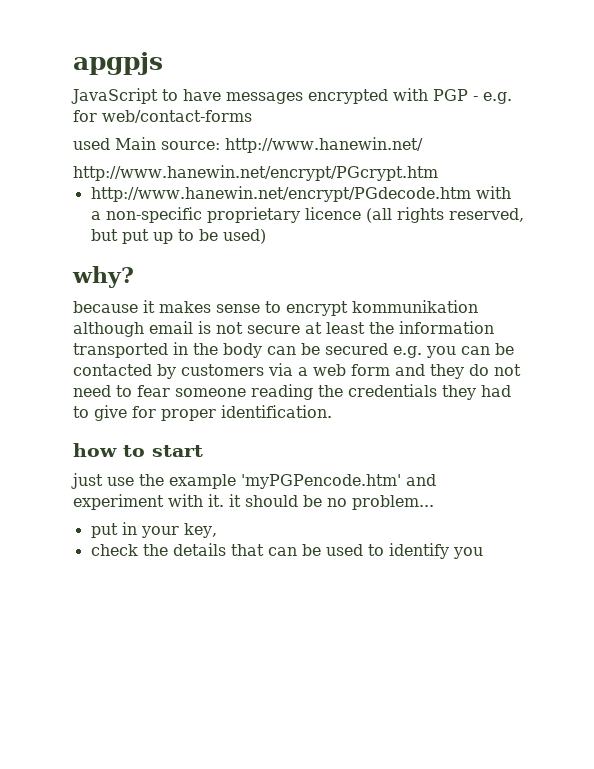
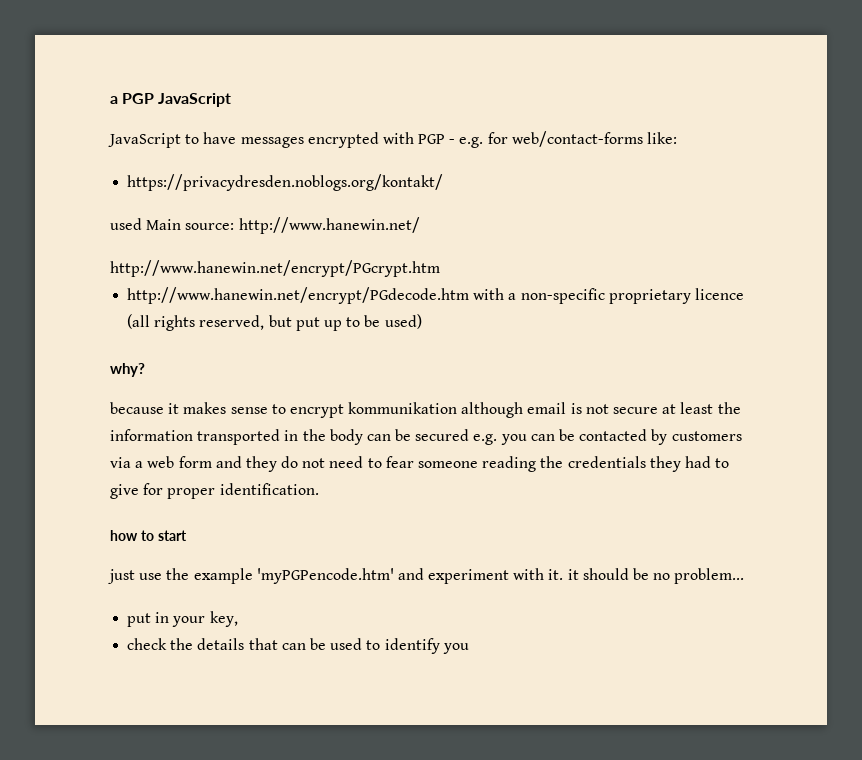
[73,52,163,75] apgpjs -> [110,93,232,107] a PGP JavaScript
(252, 116) none -> [647,132,678,144] [127,174,444,191] like: // https://privacydresden.noblogs.org/kontakt/

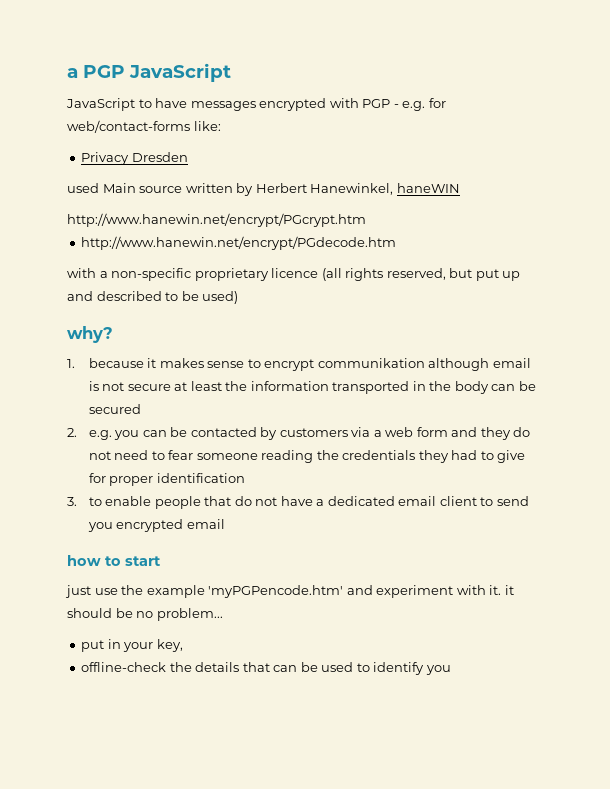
[127,174,444,191] https://privacydresden.noblogs.org/kontakt/ -> [81,152,188,165] Privacy Dresden
[185,217,420,234] source: http://www.hanewin.net/ -> [139,183,460,196] source written by Herbert Hanewinkel, haneWIN
(470, 295) none -> (397, 243) //
(342, 325) none -> [67,291,162,301] and described
(145, 370) none -> [67,359,75,368] 1.
[348,402,458,414] kommunikation -> [317,358,425,368] communikation
(470, 435) none -> [67,428,77,437] // 2.
[219,483,319,495] identification. -> [156,473,245,483] [67,496,529,509] [87,519,225,532] identification // 3. to enable people that do not have a dedicated email client to send you encrypted email
[127,638,168,650] check -> [81,662,167,672] offline-check

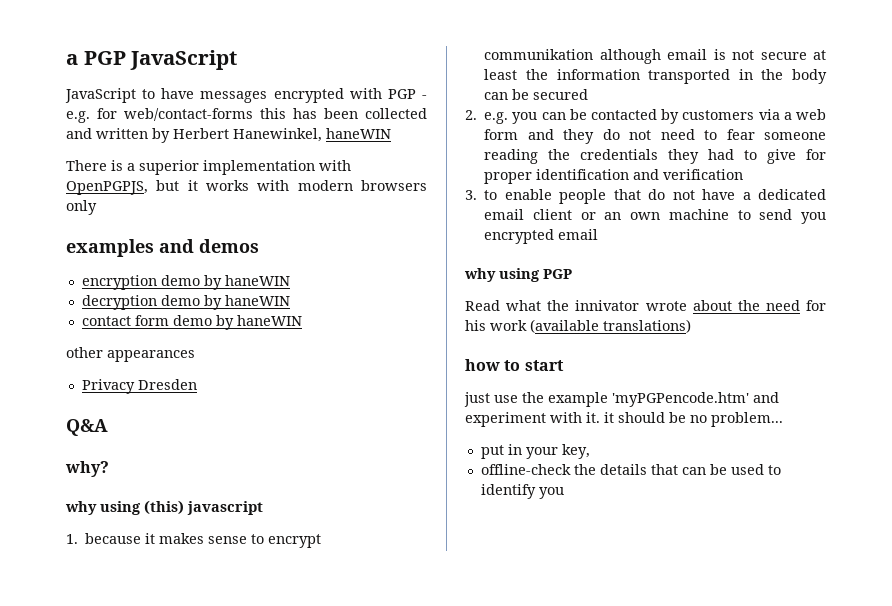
[193,121,221,131] [81,152,188,165] [67,183,183,193] like: // Privacy Dresden // used Main source -> [260,108,427,119] [66,128,92,139] this has been collected and
[67,213,366,227] [81,236,397,250] [67,268,521,281] [67,291,239,304] [67,326,113,343] http://www.hanewin.net/encrypt/PGcrypt.htm // http://www.hanewin.net/encrypt/PGdecode.htm // with a non-specific proprietary licence (all rights reserved, but put up and described to be used) // why? -> [66,160,351,175] [66,180,427,195] [66,200,97,215] [66,239,259,257] [81,275,290,290] [81,295,290,310] [81,315,302,330] [66,347,195,362] [81,379,197,394] [66,419,108,436] [65,461,109,477] [65,500,263,515] There is a superior implementation with OpenPGPJS, but it works with modern browsers only // examples and demos // encryption demo by haneWIN // decryption demo by haneWIN // contact form demo by haneWIN // other appearances // Privacy Dresden // Q&A // why? // why using (this) javascript
(245, 478) none -> [633,169,744,180] and verification
(477, 501) none -> [580,209,729,220] or an own machine
(225, 524) none -> [464,268,572,282] [465,300,826,311] [465,319,691,333] // why using PGP // Read what the innivator wrote about the need for his work (available translations)

